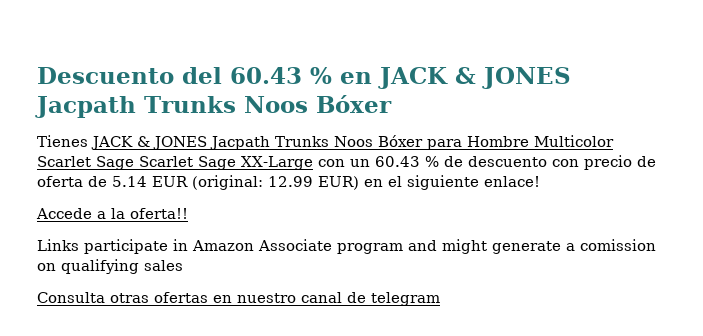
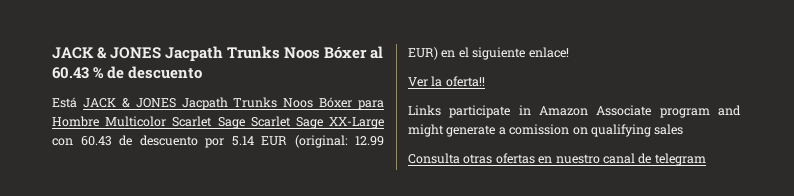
[37,67,571,89] [35,95,392,118] [37,135,88,147] Descuento del 60.43 % en JACK & JONES Jacpath Trunks Noos Bóxer // Tienes -> [52,46,384,62] [52,66,203,79] [52,97,77,108] JACK & JONES Jacpath Trunks Noos Bóxer al 60.43 % de descuento // Está
[350,155,656,170] [37,176,107,187] un 60.43 % de descuento con precio de oferta de -> [80,135,224,148] 60.43 de descuento por
[36,208,106,219] Accede a -> [408,77,428,87] Ver

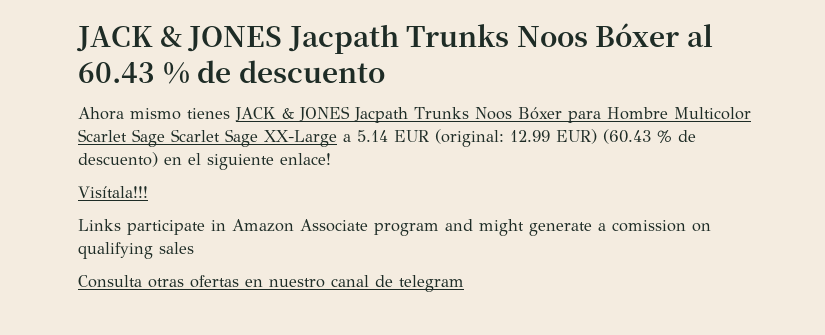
[52,97,77,108] Está -> [78,107,230,120] Ahora mismo tienes
[52,135,224,148] con 60.43 de descuento por -> [343,134,351,142] a
(438, 53) none -> [603,129,696,144] [78,152,158,167] (60.43 % de descuento)
[408,76,485,87] Ver la oferta!! -> [78,186,148,198] Visítala!!!

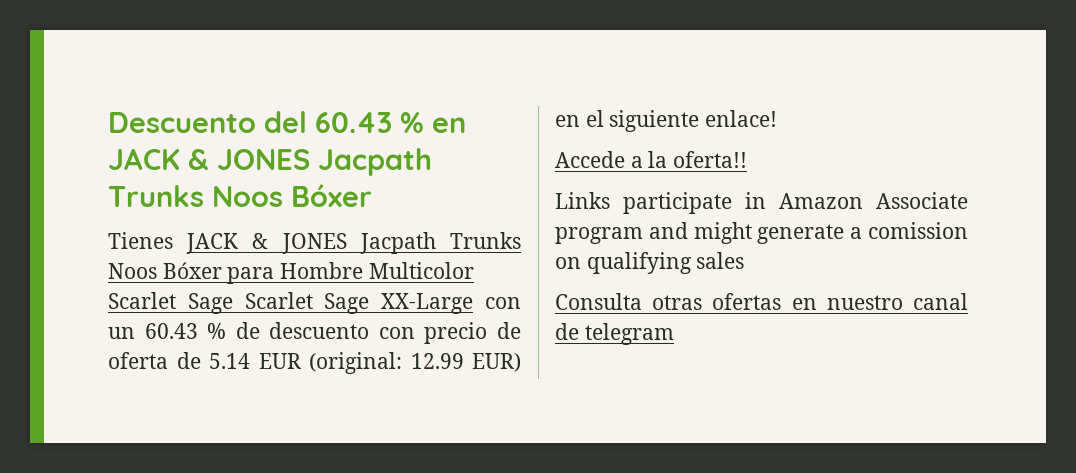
[76,23,713,54] [78,60,385,84] [78,107,230,120] JACK & JONES Jacpath Trunks Noos Bóxer al 60.43 % de descuento // Ahora mismo tienes -> [108,111,466,133] [108,148,432,176] [108,184,372,207] [108,232,173,249] Descuento del 60.43 % en JACK & JONES Jacpath Trunks Noos Bóxer // Tienes
[343,134,351,142] a -> [485,297,521,309] [108,322,521,344] [108,352,201,369] con un 60.43 % de descuento con precio de oferta de
[603,129,696,144] [78,152,158,167] (60.43 % de descuento) -> (521, 362) none
[78,186,148,198] Visítala!!! -> [555,151,748,168] Accede a la oferta!!

